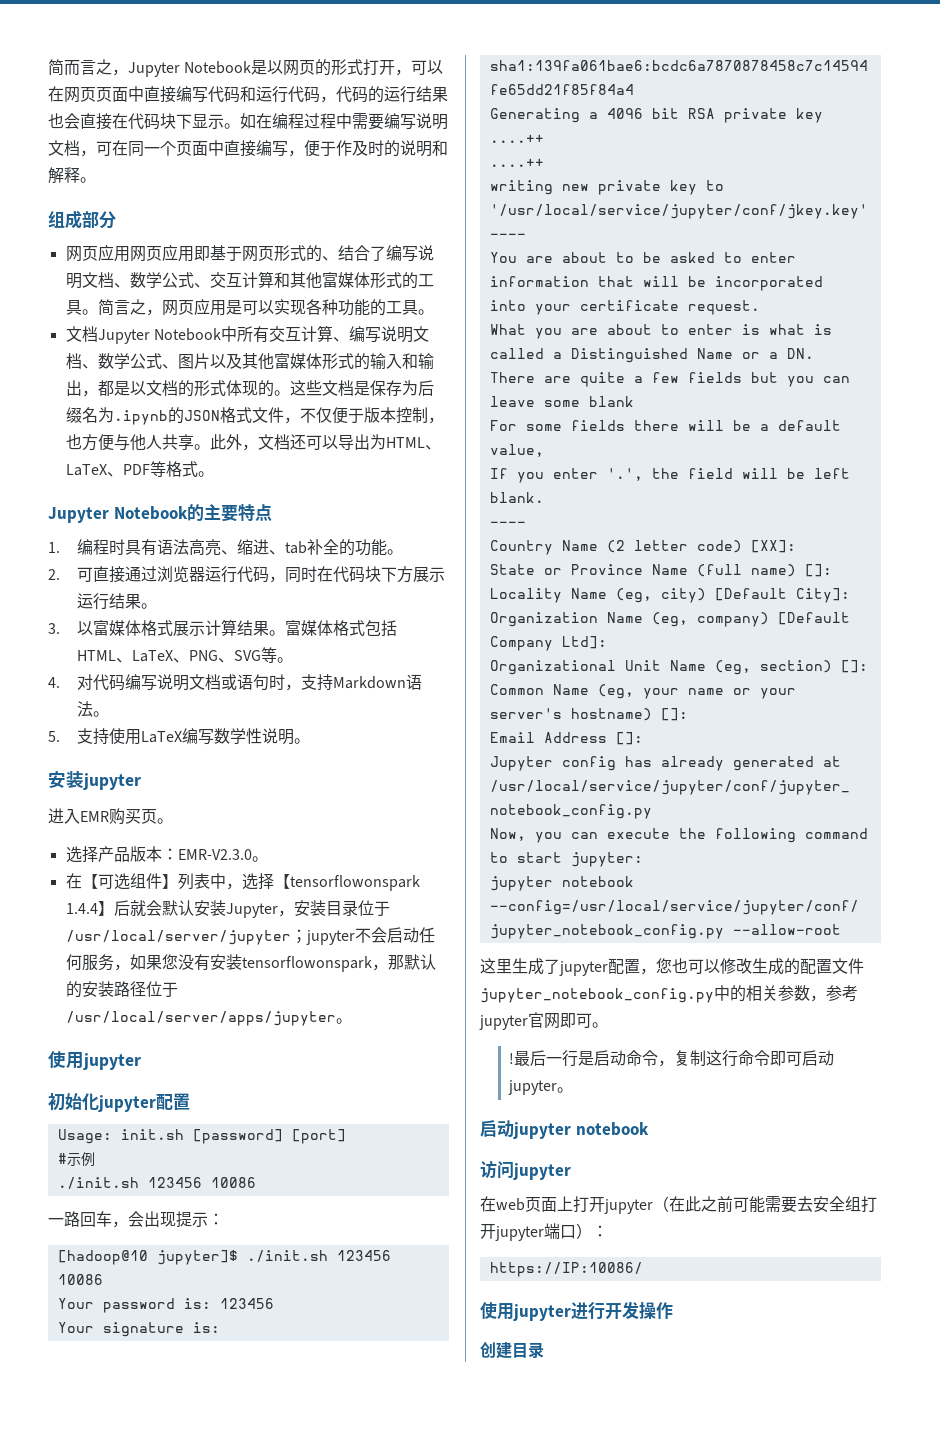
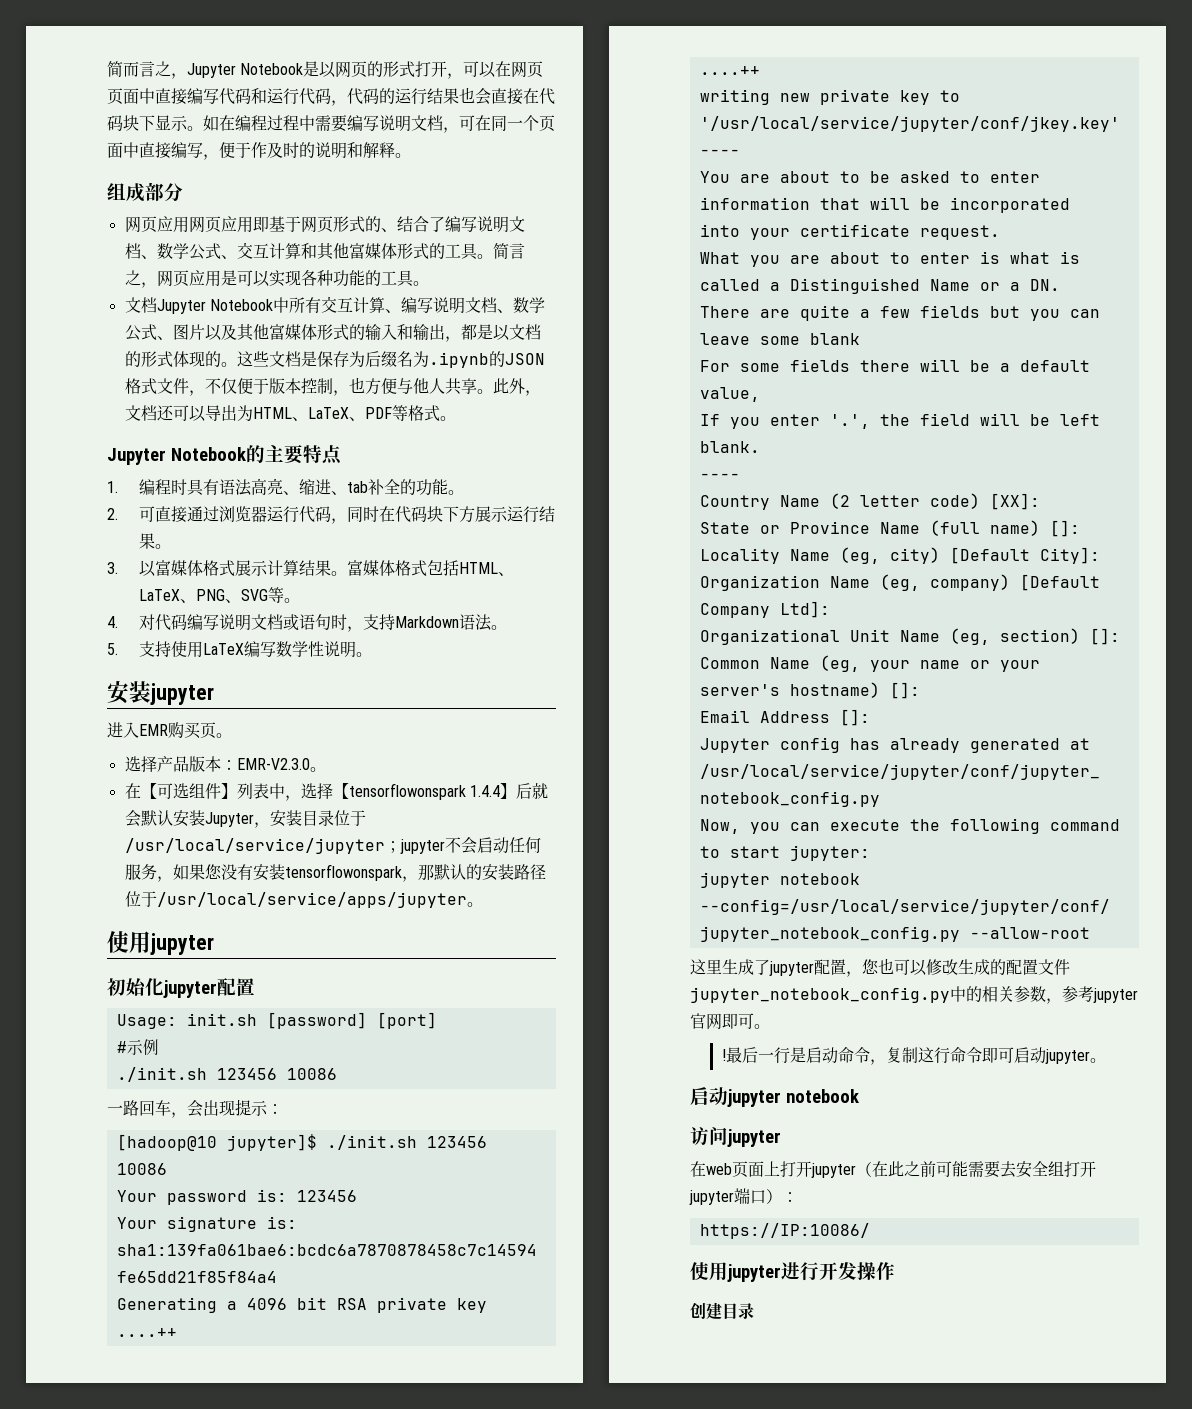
[65,930,291,945] /usr/local/server/jupyter -> [124,838,385,854] /usr/local/service/jupyter
[65,1011,336,1026] /usr/local/server/apps/jupyter -> [156,892,467,908] /usr/local/service/apps/jupyter

